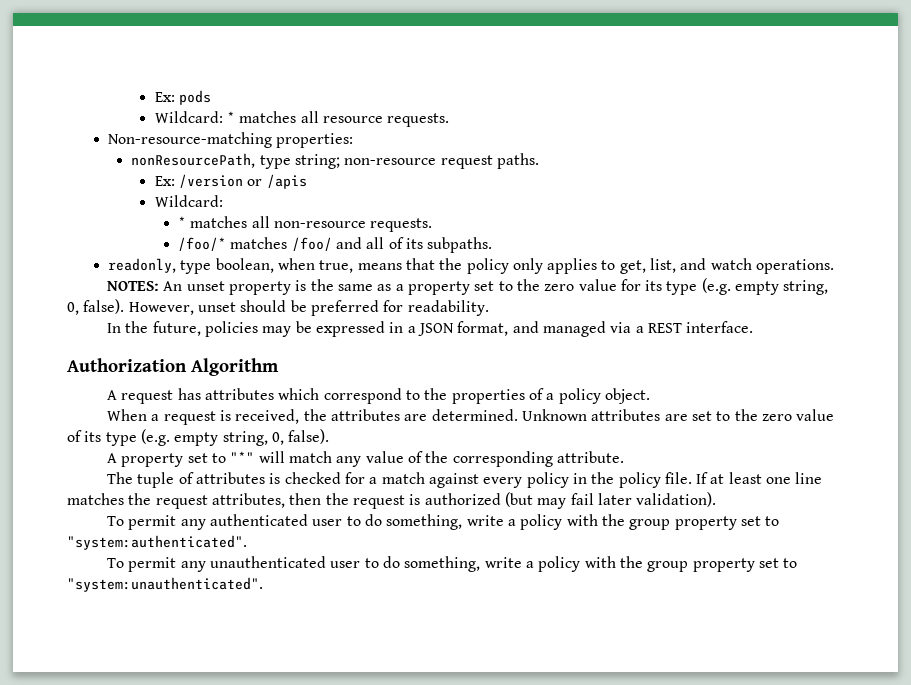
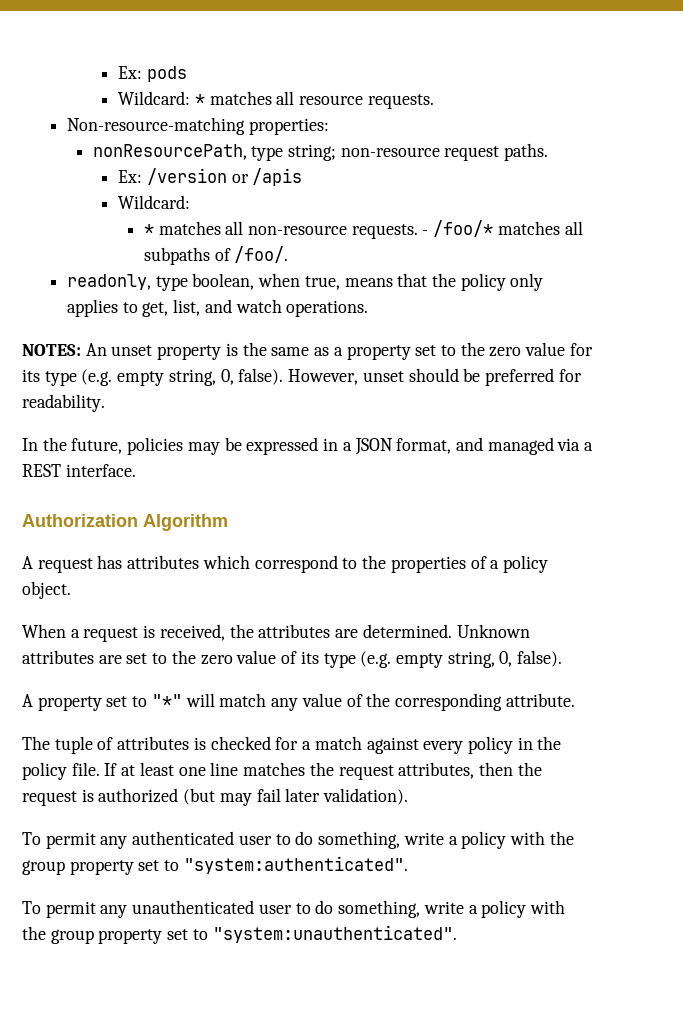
(433, 225) // -> [422,230,429,235] -
[291,237,493,253] /foo/ and all of its subpaths. -> [564,221,583,235] [143,246,289,265] all subpaths of /foo/.

